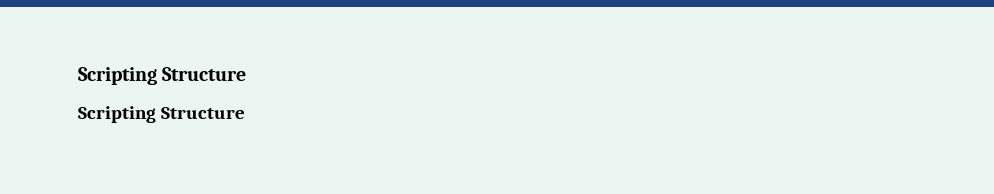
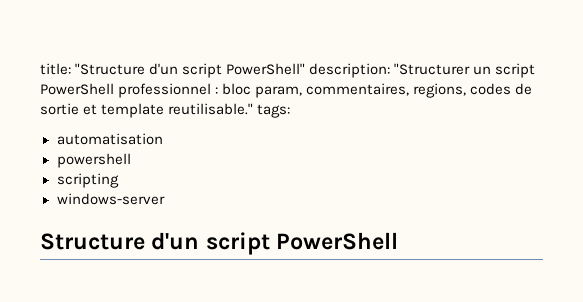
[78,67,247,85] [78,106,245,123] Scripting Structure // Scripting Structure -> [40,63,536,78] [40,83,533,98] [40,103,291,118] [56,133,163,145] [56,153,131,168] [56,173,119,188] [56,193,165,205] [40,232,399,255] title: "Structure d'un script PowerShell" description: "Structurer un script PowerShell professionnel : bloc param, commentaires, regions, codes de sortie et template reutilisable." tags: // automatisation // powershell // scripting // windows-server // Structure d'un script PowerShell

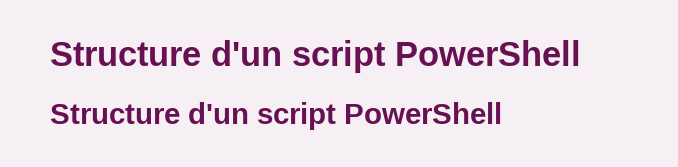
[40,63,536,78] [40,83,533,98] [40,103,291,118] [56,133,163,145] [56,153,131,168] [56,173,119,188] [56,193,165,205] title: "Structure d'un script PowerShell" description: "Structurer un script PowerShell professionnel : bloc param, commentaires, regions, codes de sortie et template reutilisable." tags: // automatisation // powershell // scripting // windows-server -> [50,40,581,73] Structure d'un script PowerShell

